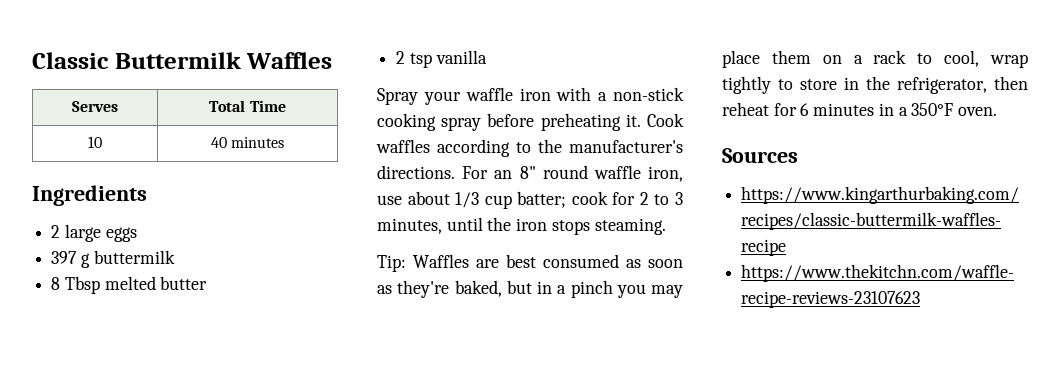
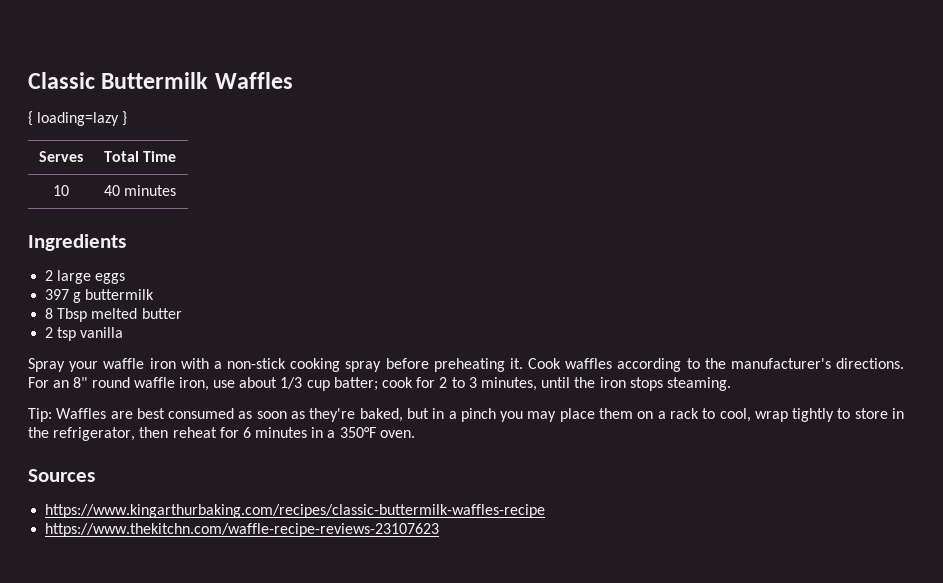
(333, 60) none -> [28,111,128,126] // { loading=lazy }

